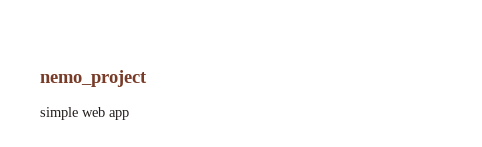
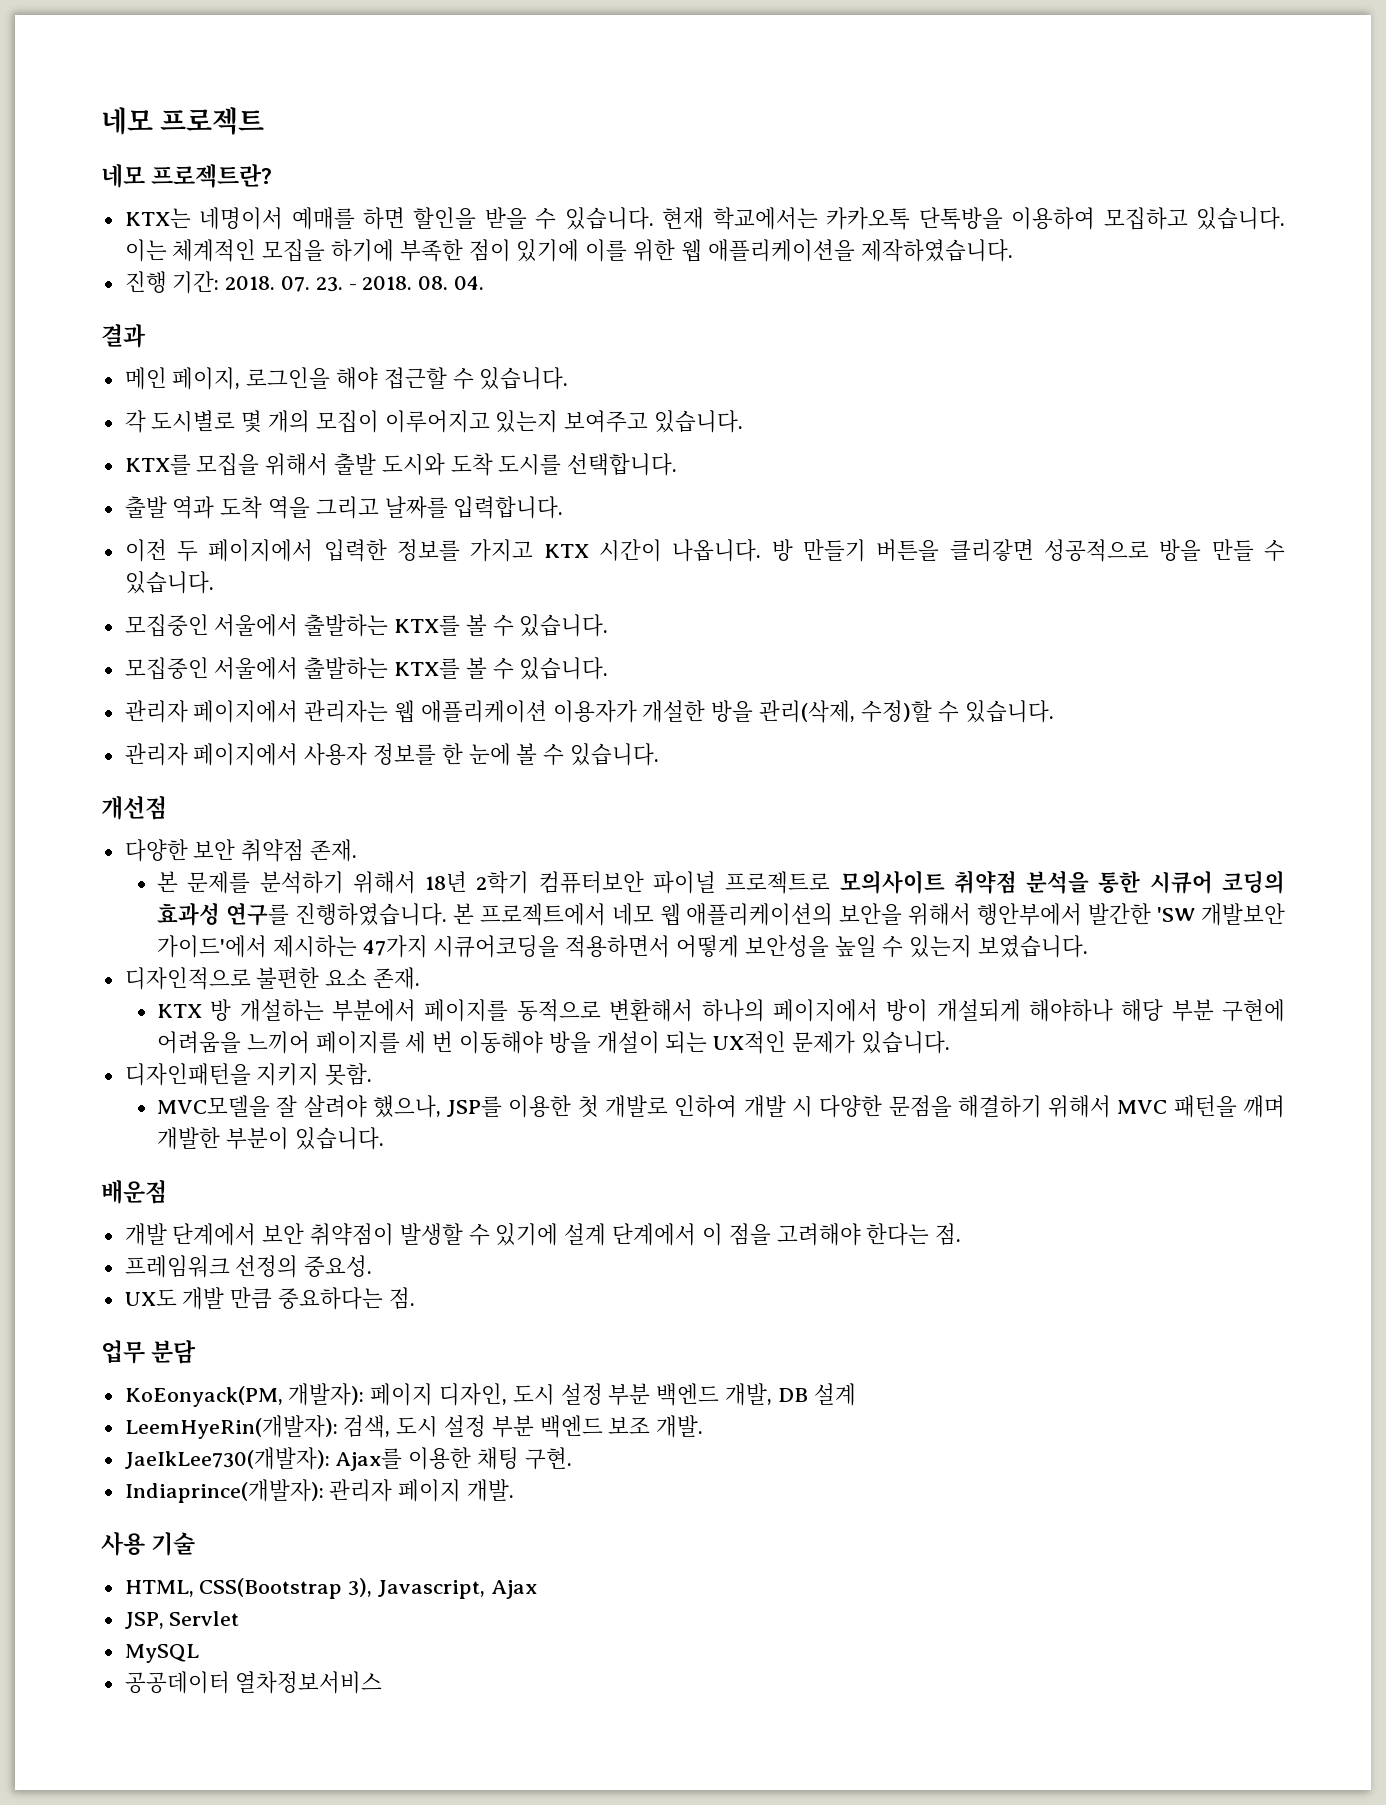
[40,70,147,87] [40,107,129,120] nemo_project // simple web app -> [101,107,265,135] [101,164,273,188] [124,207,1285,230] [124,239,1013,262] [124,271,485,294] [101,324,146,348] [124,367,569,390] [124,410,744,433] [124,453,678,476] [124,496,564,519] [124,539,1285,562] [124,571,214,594] [124,614,609,637] [124,657,609,680] [124,700,1054,723] [124,743,660,766] [101,796,167,820] [124,839,358,862] [156,870,1285,894] [156,903,1285,926] [156,935,1089,958] [124,967,421,990] [156,999,1286,1022] [156,1031,950,1054] [124,1063,373,1086] [156,1095,1285,1118] [156,1127,384,1150] [101,1180,167,1204] [124,1223,962,1246] [124,1255,373,1278] [124,1287,415,1310] [101,1340,197,1364] [124,1383,856,1407] [124,1415,704,1439] [124,1447,572,1471] [124,1479,515,1503] [101,1532,196,1556] [124,1578,537,1599] [124,1611,240,1629] [124,1644,199,1663] [124,1671,383,1694] 네모 프로젝트 // 네모 프로젝트란? // KTX는 네명이서 예매를 하면 할인을 받을 수 있습니다. 현재 학교에서는 카카오톡 단톡방을 이용하여 모집하고 있습니다. 이는 체계적인 모집을 하기에 부족한 점이 있기에 이를 위한 웹 애플리케이션을 제작하였습니다. // 진행 기간: 2018. 07. 23. - 2018. 08. 04. // 결과 // 메인 페이지, 로그인을 해야 접근할 수 있습니다. // 각 도시별로 몇 개의 모집이 이루어지고 있는지 보여주고 있습니다. // KTX를 모집을 위해서 출발 도시와 도착 도시를 선택합니다. // 출발 역과 도착 역을 그리고 날짜를 입력합니다. // 이전 두 페이지에서 입력한 정보를 가지고 KTX 시간이 나옵니다. 방 만들기 버튼을 클리갛면 성공적으로 방을 만들 수 있습니다. // 모집중인 서울에서 출발하는 KTX를 볼 수 있습니다. // 모집중인 서울에서 출발하는 KTX를 볼 수 있습니다. // 관리자 페이지에서 관리자는 웹 애플리케이션 이용자가 개설한 방을 관리(삭제, 수정)할 수 있습니다. // 관리자 페이지에서 사용자 정보를 한 눈에 볼 수 있습니다. // 개선점 // 다양한 보안 취약점 존재. // 본 문제를 분석하기 위해서 18년 2학기 컴퓨터보안 파이널 프로젝트로 모의사이트 취약점 분석을 통한 시큐어 코딩의 효과성 연구를 진행하였습니다. 본 프로젝트에서 네모 웹 애플리케이션의 보안을 위해서 행안부에서 발간한 'SW 개발보안 가이드'에서 제시하는 47가지 시큐어코딩을 적용하면서 어떻게 보안성을 높일 수 있는지 보였습니다. // 디자인적으로 불편한 요소 존재. // KTX 방 개설하는 부분에서 페이지를 동적으로 변환해서 하나의 페이지에서 방이 개설되게 해야하나 해당 부분 구현에 어려움을 느끼어 페이지를 세 번 이동해야 방을 개설이 되는 UX적인 문제가 있습니다. // 디자인패턴을 지키지 못함. // MVC모델을 잘 살려야 했으나, JSP를 이용한 첫 개발로 인하여 개발 시 다양한 문점을 해결하기 위해서 MVC 패턴을 깨며 개발한 부분이 있습니다. // 배운점 // 개발 단계에서 보안 취약점이 발생할 수 있기에 설계 단계에서 이 점을 고려해야 한다는 점. // 프레임워크 선정의 중요성. // UX도 개발 만큼 중요하다는 점. // 업무 분담 // KoEonyack(PM, 개발자): 페이지 디자인, 도시 설정 부분 백엔드 개발, DB 설계 // LeemHyeRin(개발자): 검색, 도시 설정 부분 백엔드 보조 개발. // JaeIkLee730(개발자): Ajax를 이용한 채팅 구현. // Indiaprince(개발자): 관리자 페이지 개발. // 사용 기술 // HTML, CSS(Bootstrap 3), Javascript, Ajax // JSP, Servlet // MySQL // 공공데이터 열차정보서비스

